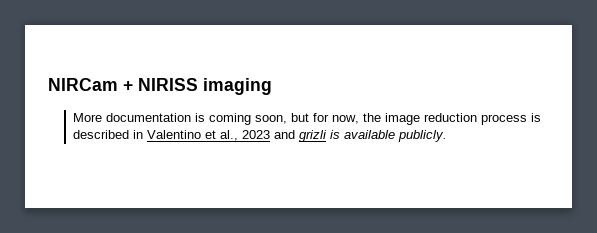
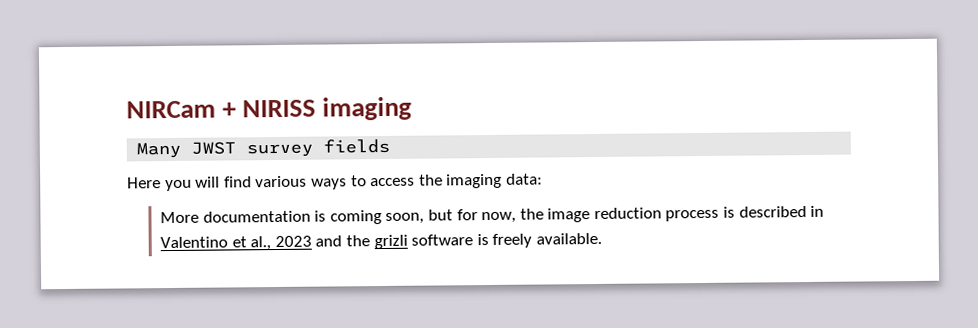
(272, 86) none -> [136,138,391,159] [127,173,543,192] // Many JWST survey fields // Here you will find various ways to access the imaging data:
[298,130,447,142] grizli is available publicly. -> [345,232,602,250] the grizli software is freely available.

